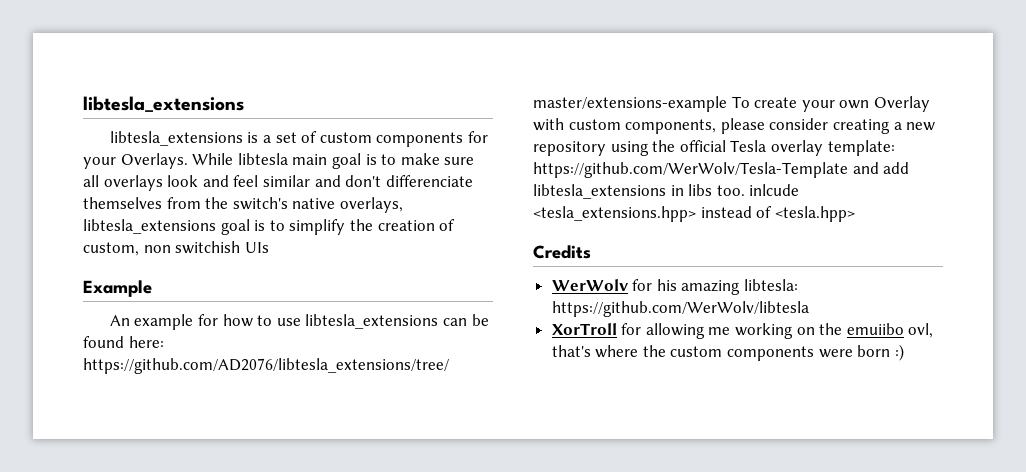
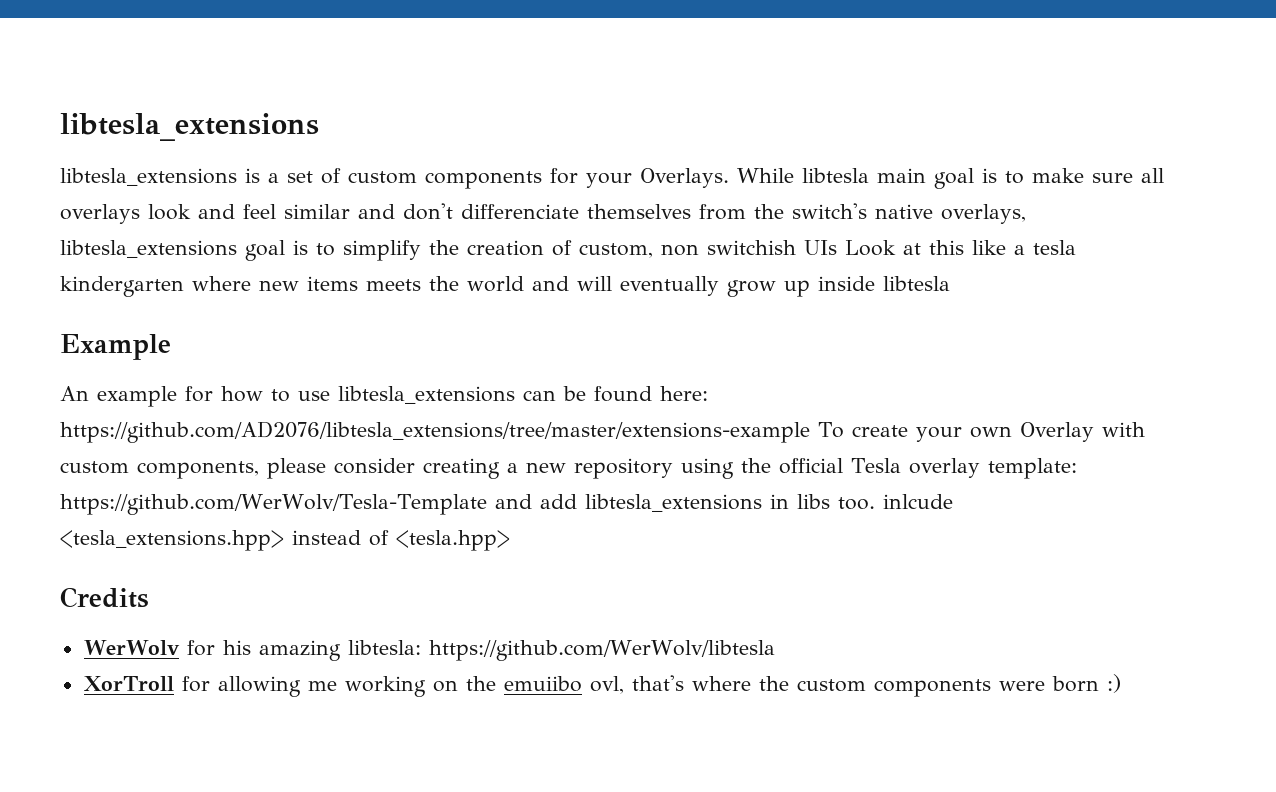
(269, 247) none -> [845,240,1076,256] [60,276,950,297] Look at this like a tesla kindergarten where new items meets the world and will eventually grow up inside libtesla

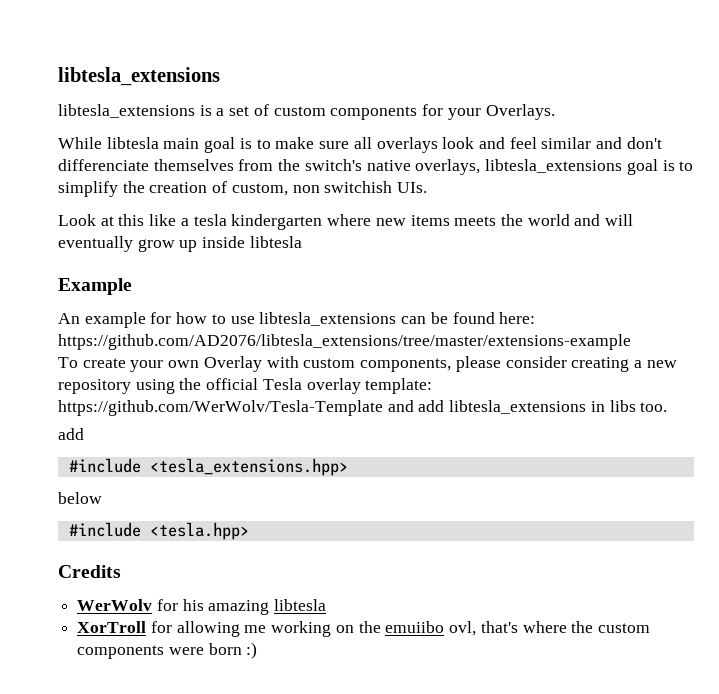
(729, 178) none -> (555, 112) //
[804,240,837,255] UIs -> [397,182,428,193] UIs. //
(810, 432) none -> (631, 342) //
[882,494,953,509] inlcude -> [58,428,84,440] [68,458,141,473] // add // #include
[292,530,389,546] instead of -> [58,492,102,504] [68,522,141,537] // below // #include
[347,640,775,661] libtesla: https://github.com/WerWolv/libtesla -> [274,599,327,611] libtesla

